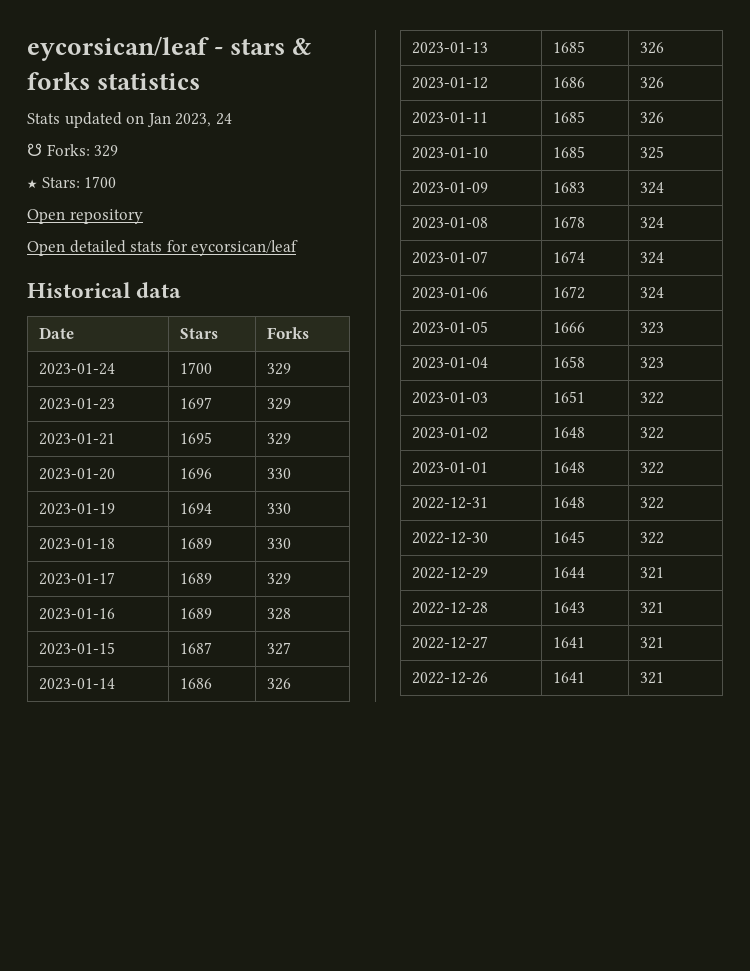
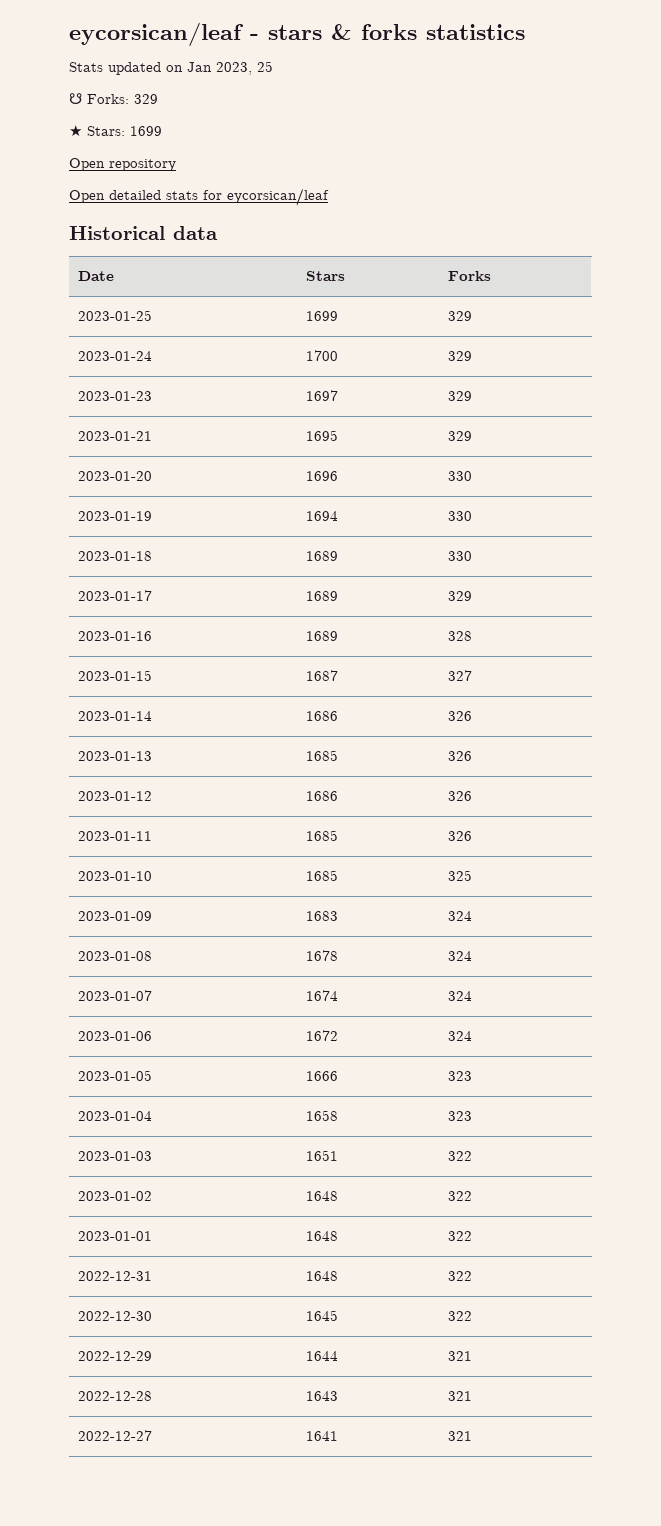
[215,113,232,125] 24 -> [257,61,273,72] 25
[84,176,117,188] 1700 -> [130,126,162,136] 1699
(309, 333) none -> [77,310,152,321] [305,311,338,321] [447,311,472,321] // 2023-01-25 | 1699 | 329
[411,672,488,684] [552,672,585,683] [639,672,664,684] // 2022-12-26 | 1641 | 321 -> (472, 1436) none

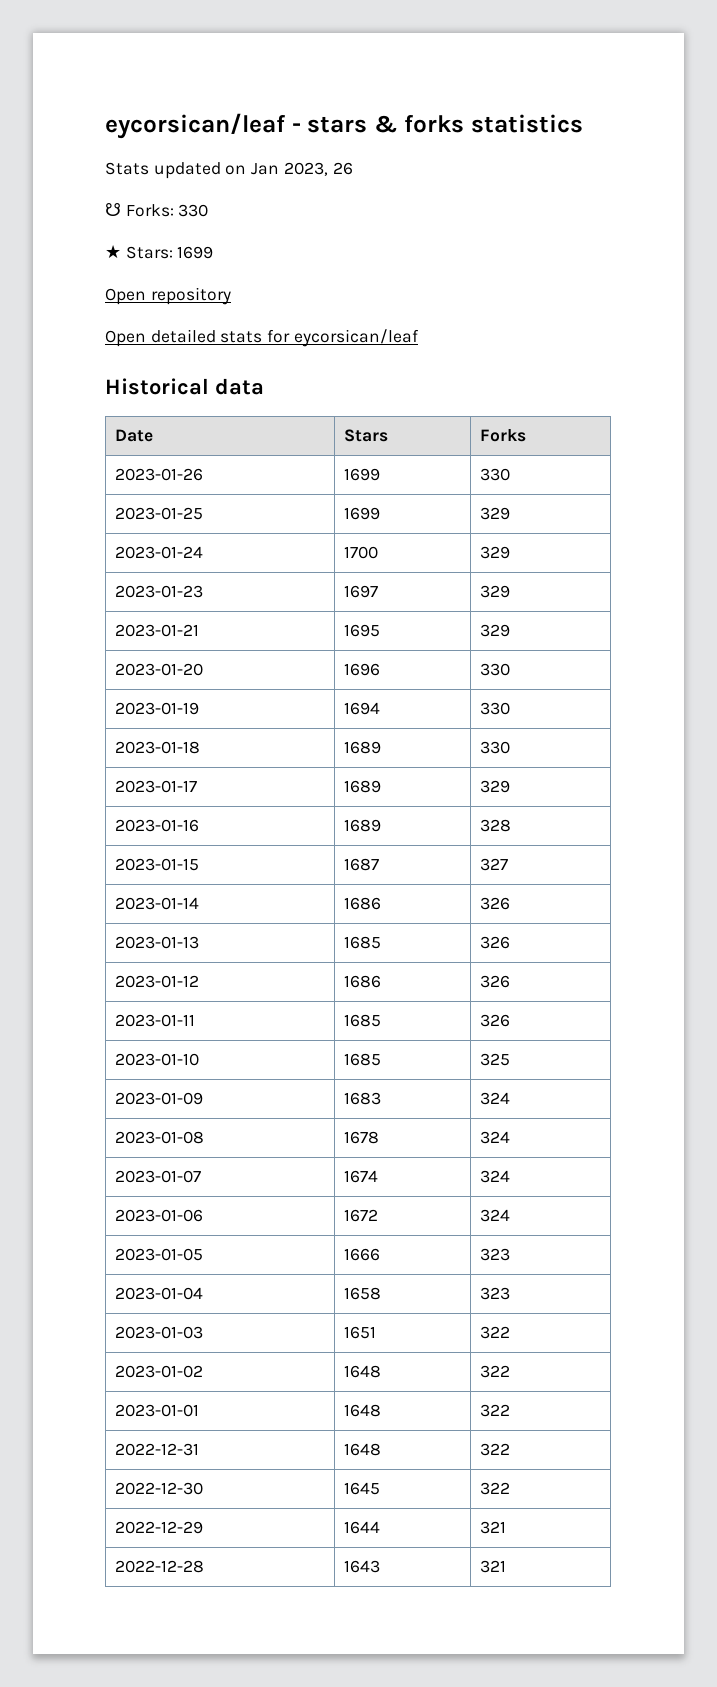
[257,61,273,72] 25 -> [332,162,353,175] 26
[134,94,158,104] 329 -> [178,204,209,217] 330
(491, 276) none -> [115,468,204,481] [344,468,381,481] [480,468,511,481] // 2023-01-26 | 1699 | 330
[77,1430,152,1441] [305,1431,338,1441] [447,1431,472,1441] // 2022-12-27 | 1641 | 321 -> (507, 1566) none

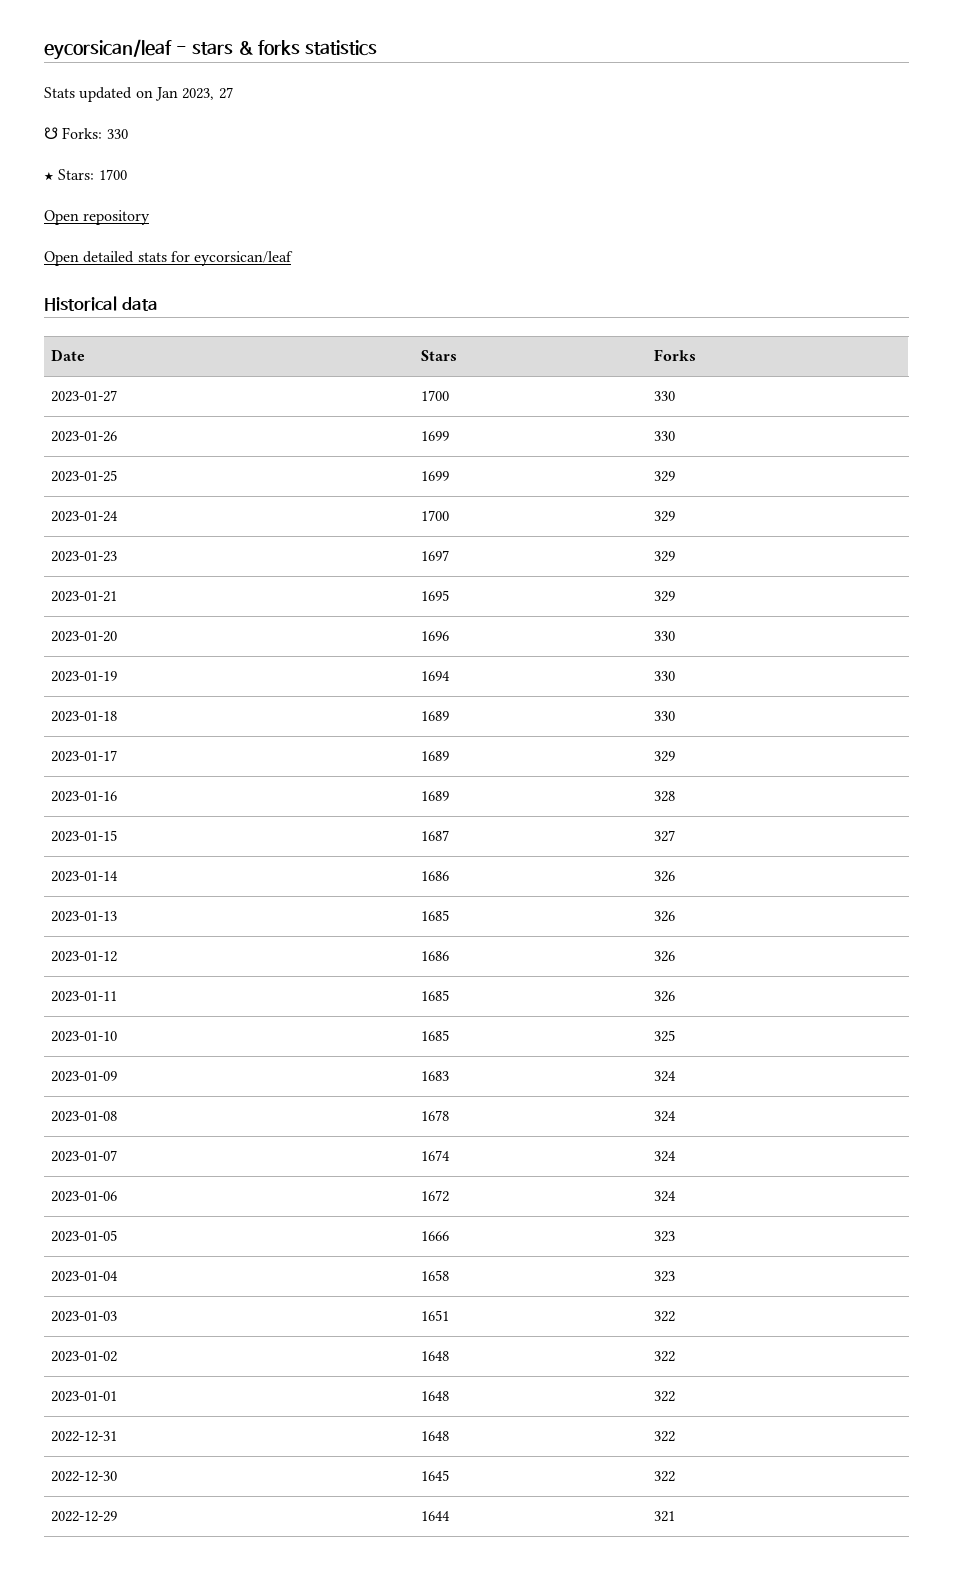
[332,162,353,175] 26 -> [218,87,233,99] 27
[177,246,214,259] 1699 -> [98,169,127,180] 1700
(527, 435) none -> [50,390,117,402] [420,390,449,401] [653,391,675,401] // 2023-01-27 | 1700 | 330
[115,1560,205,1573] [344,1560,381,1573] [480,1560,507,1573] // 2022-12-28 | 1643 | 321 -> (675, 1516) none

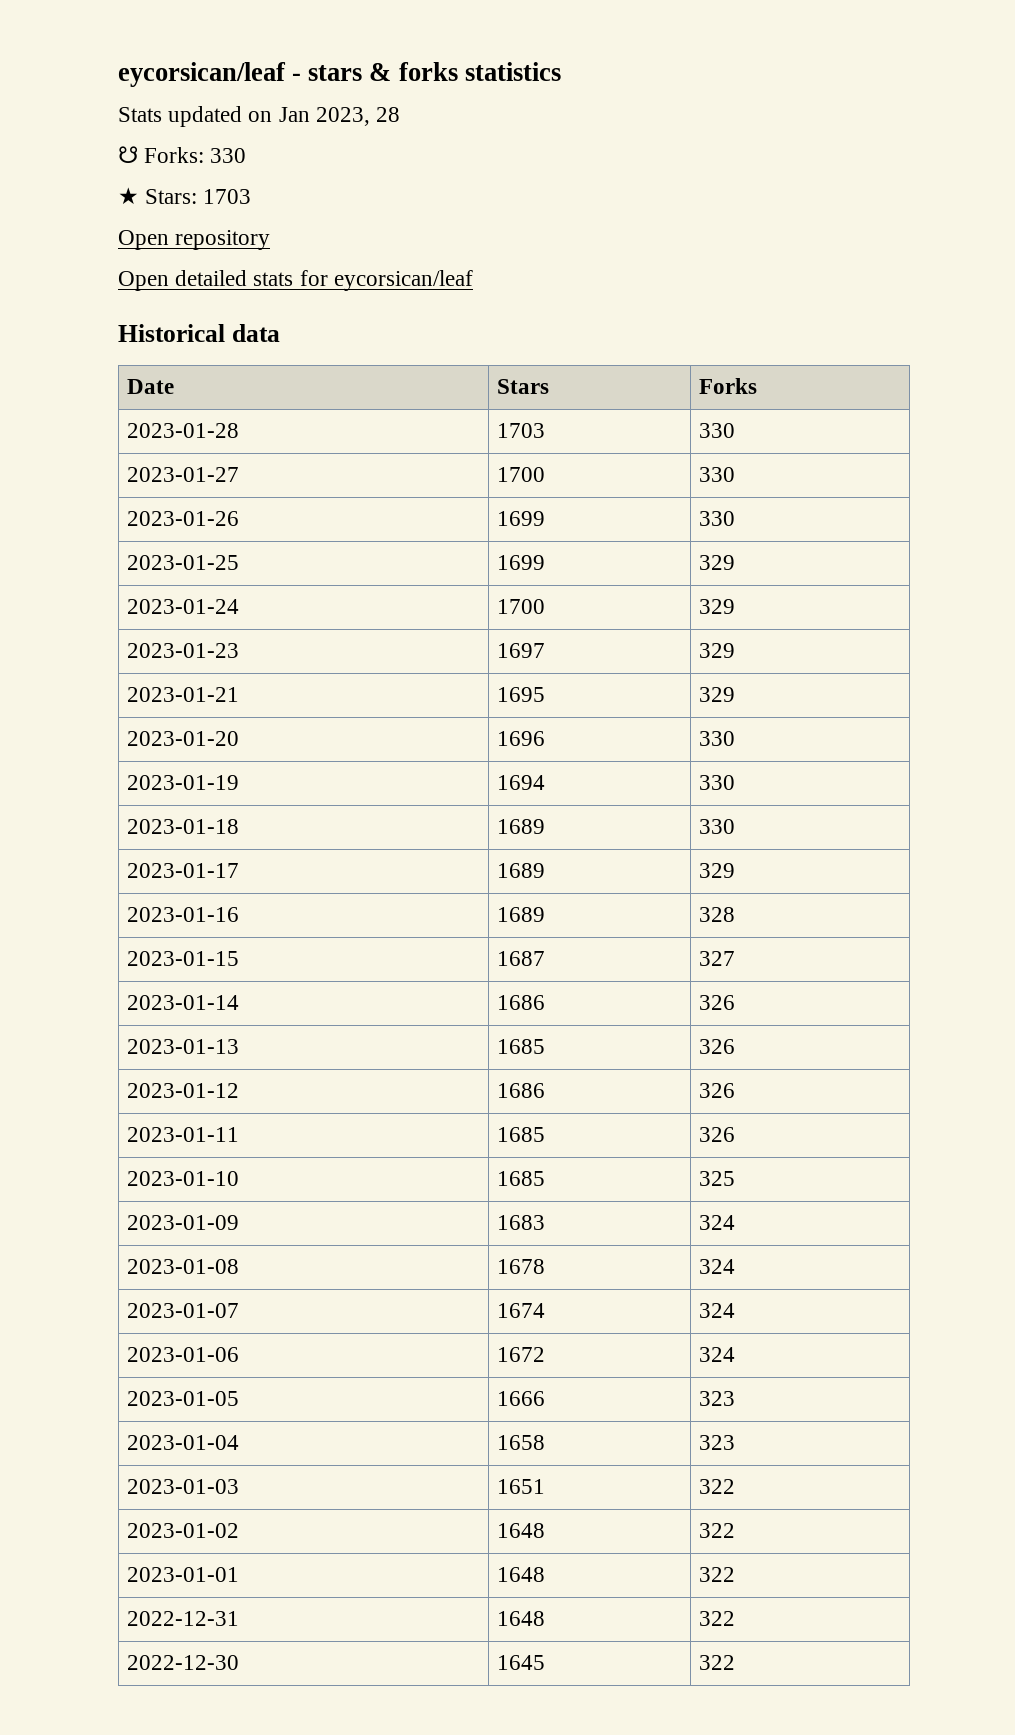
[218,87,233,99] 27 -> [376,107,401,122] 28
[98,169,127,180] 1700 -> [203,189,252,204] 1703
(696, 355) none -> [127,423,240,438] [497,423,546,438] [699,423,736,438] // 2023-01-28 | 1703 | 330
[50,1511,117,1522] [420,1511,450,1521] [653,1511,675,1522] // 2022-12-29 | 1644 | 321 -> (736, 1662) none

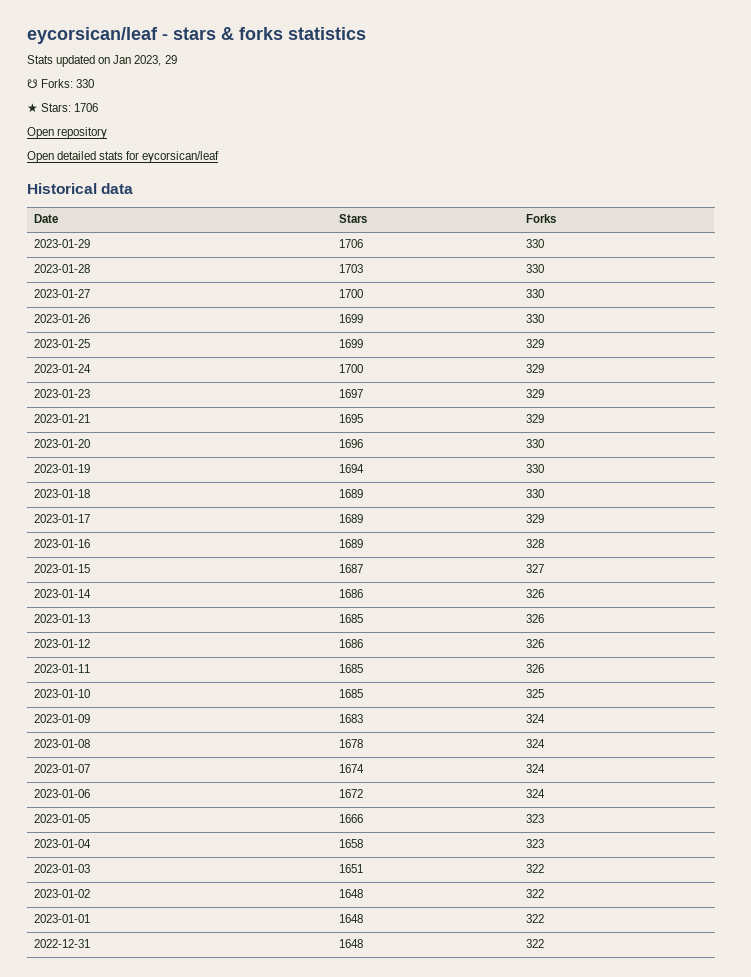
[376,107,401,122] 28 -> [164,55,177,64] 29
[203,189,252,204] 1703 -> [74,103,99,112] 1706
(758, 386) none -> [34,239,91,248] [339,239,364,248] [526,239,545,248] // 2023-01-29 | 1706 | 330
[127,1655,240,1670] [497,1655,546,1670] [699,1655,736,1670] // 2022-12-30 | 1645 | 322 -> (545, 943) none

